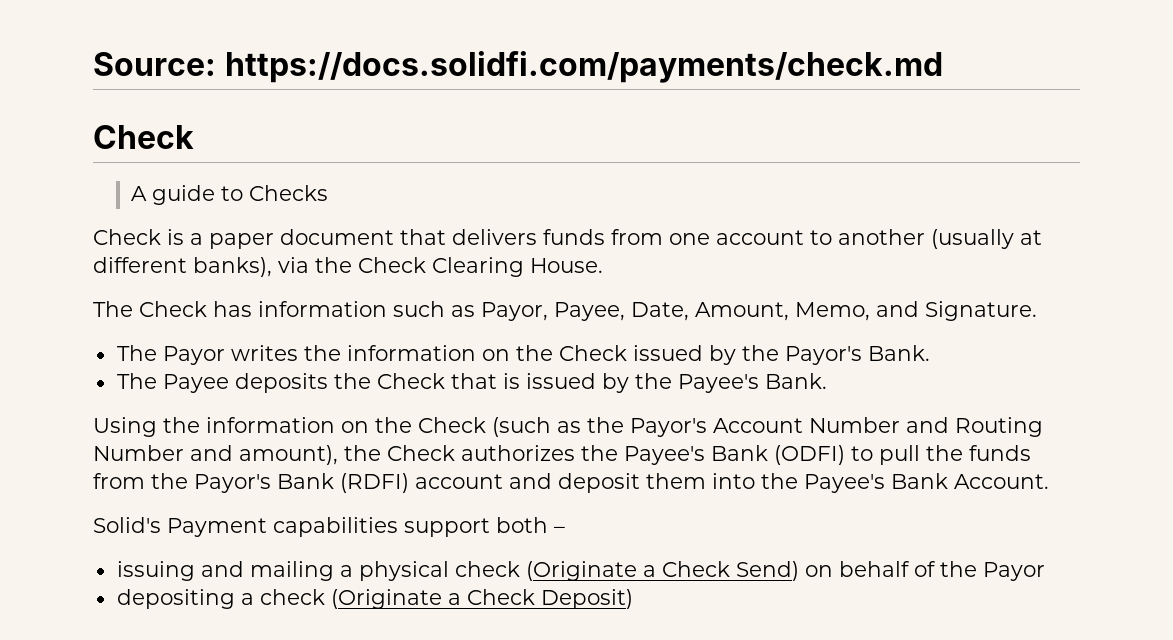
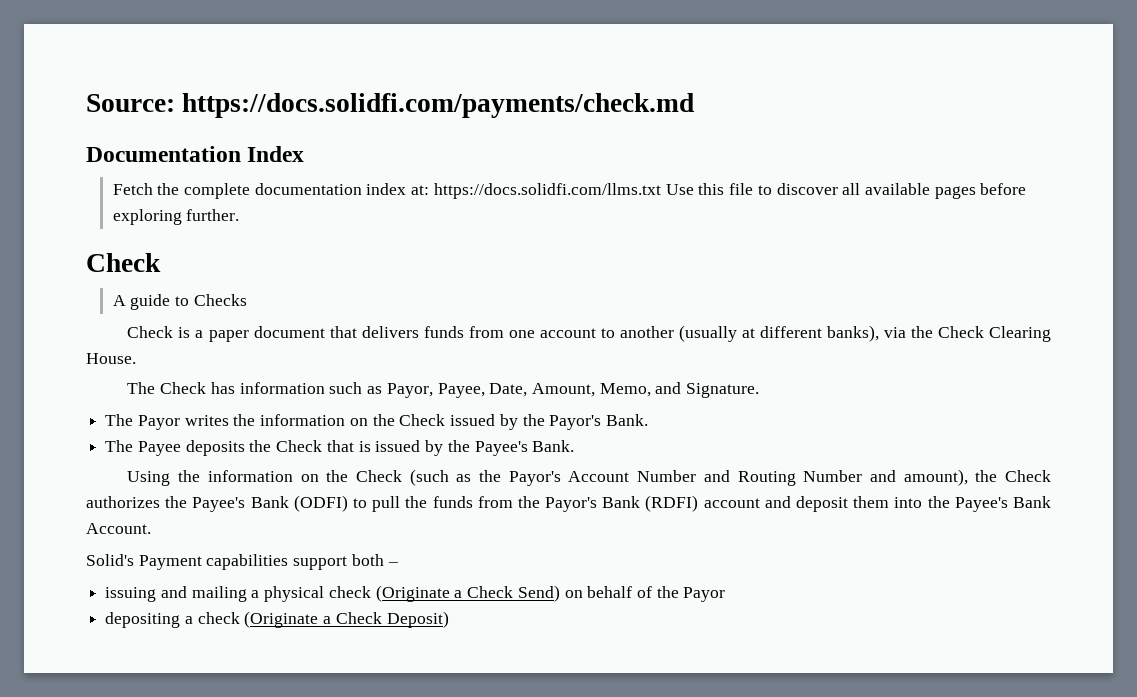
(943, 67) none -> [86,146,305,162] [112,183,1027,199] [112,209,240,225] // Documentation Index // Fetch the complete documentation index at: https://docs.solidfi.com/llms.txt Use this file to discover all available pages before exploring further.

